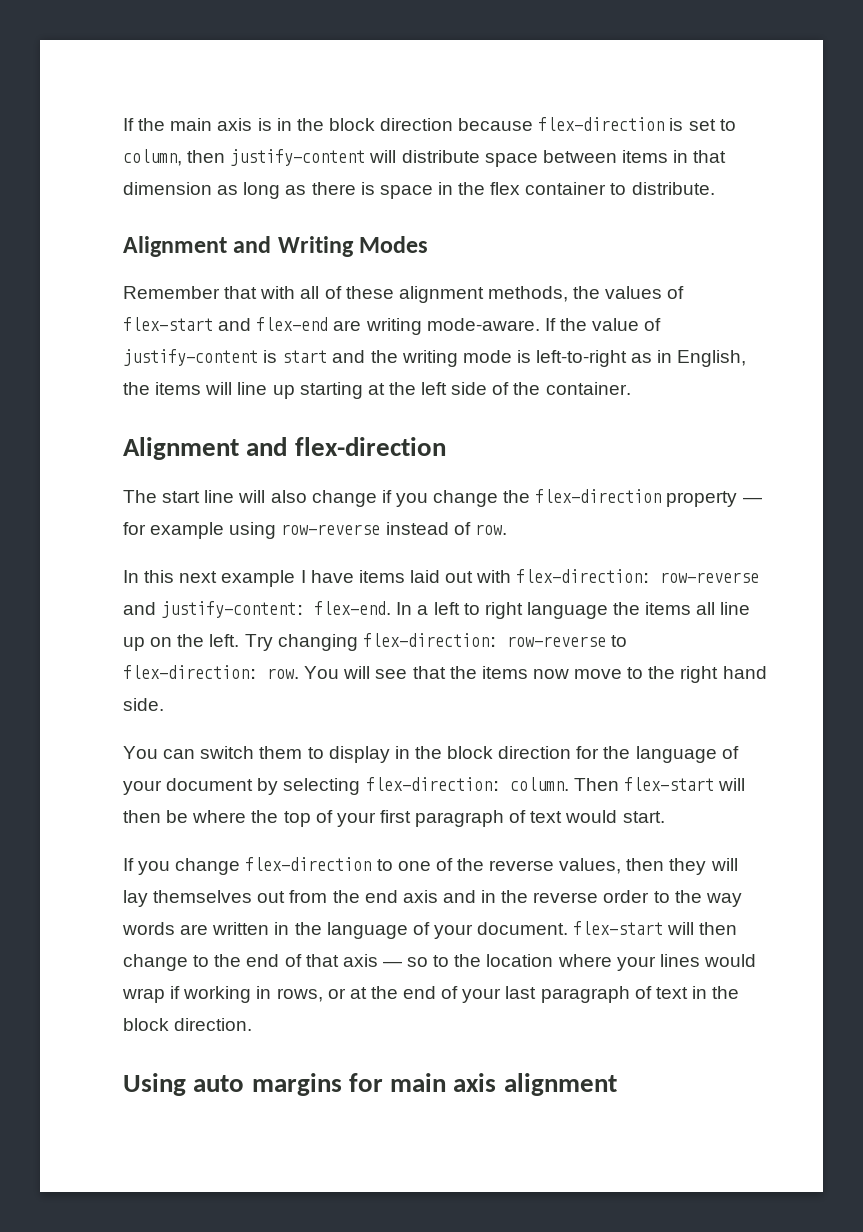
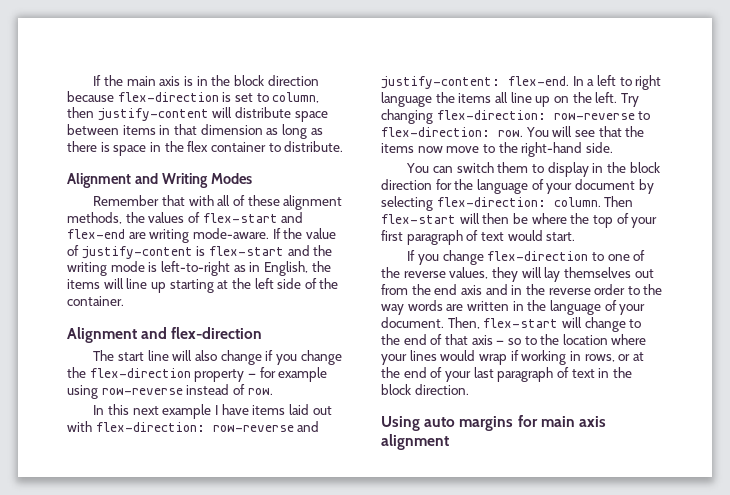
[282,350,328,363] start -> [208,246,284,256] flex-start
[680,666,767,683] right hand -> [521,142,583,157] right-hand
[626,858,665,871] then -> (489, 273) none
[573,921,738,935] flex-start will then -> [447,317,582,329] Then, flex-start will

